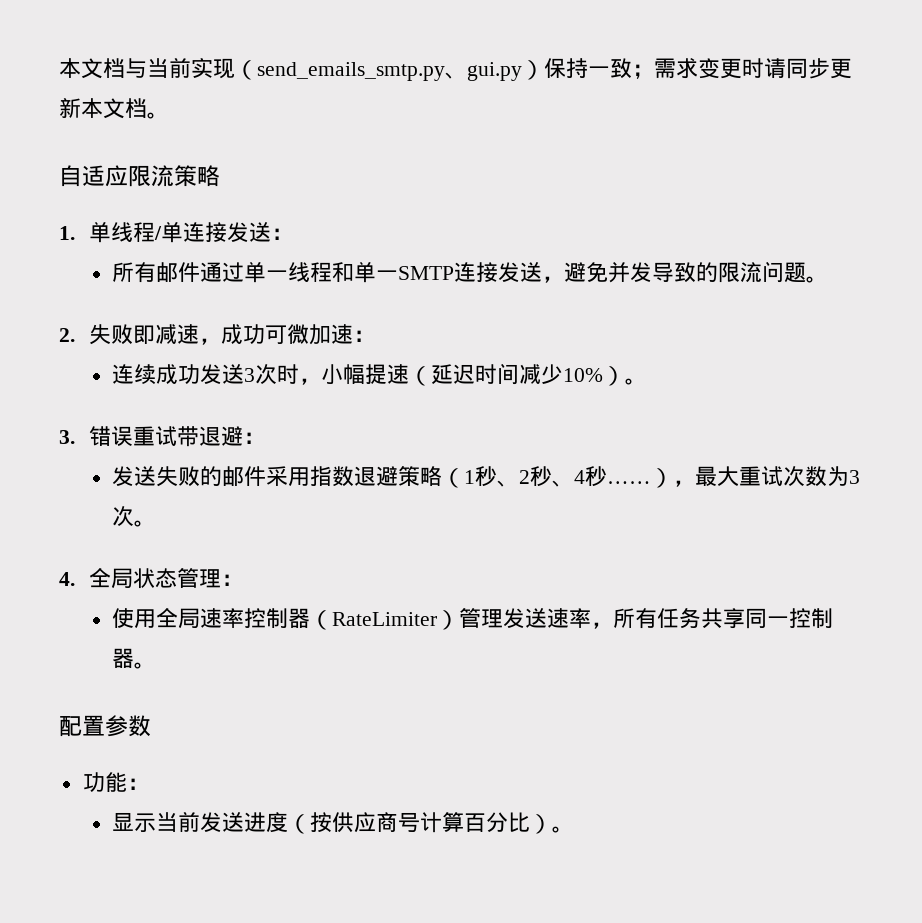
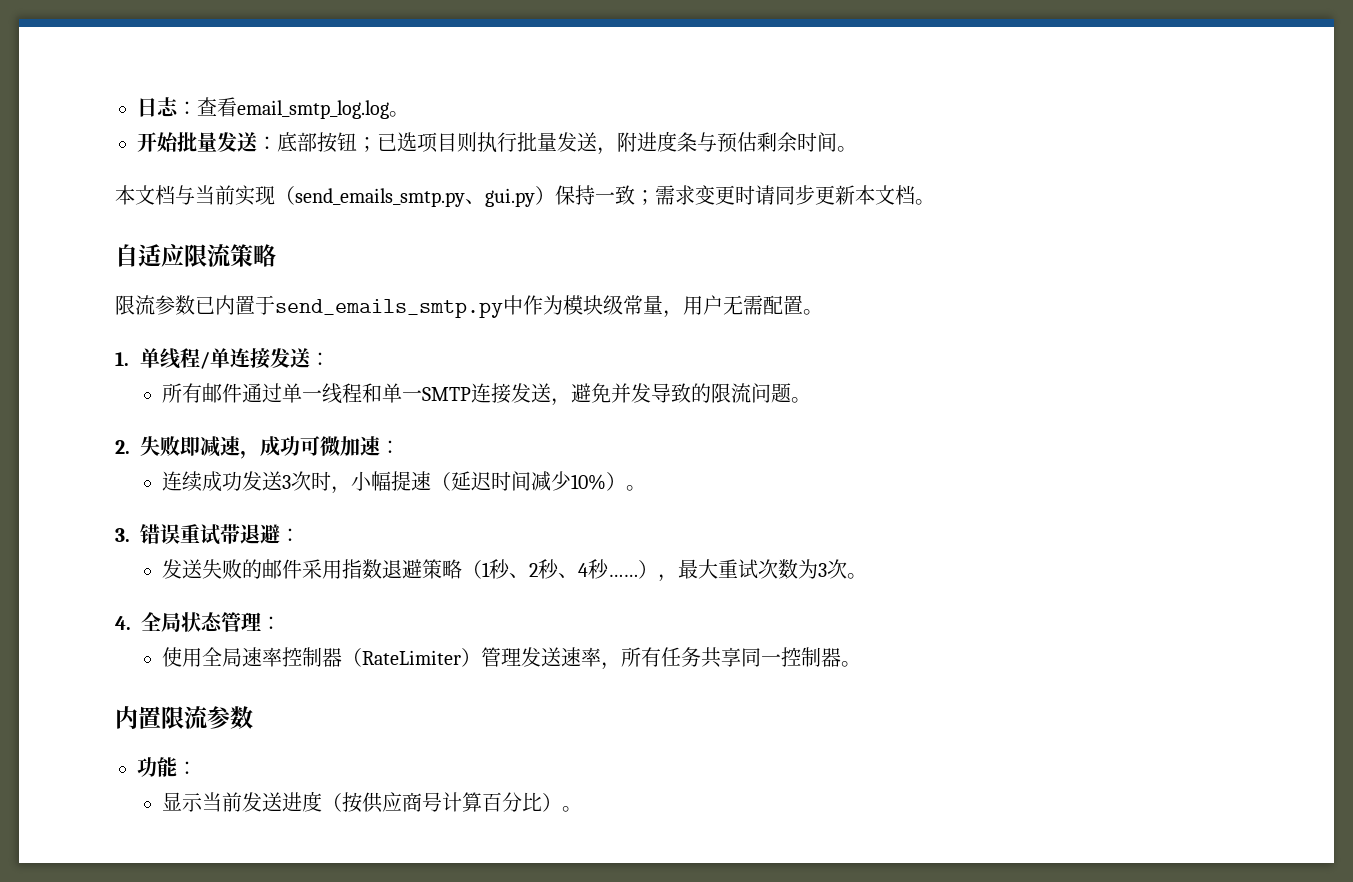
(59, 68) none -> [137,97,409,119] [137,131,857,155] 日志：查看email_smtp_log.log。 // 开始批量发送：底部按钮；已选项目则执行批量发送，附进度条与预估剩余时间。 //
(220, 176) none -> [115,295,823,318] // 限流参数已内置于send_emails_smtp.py中作为模块级常量，用户无需配置。
[59,715,105,737] 配置 -> [115,706,208,729] 内置限流

